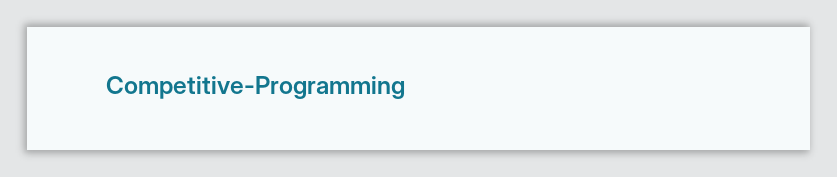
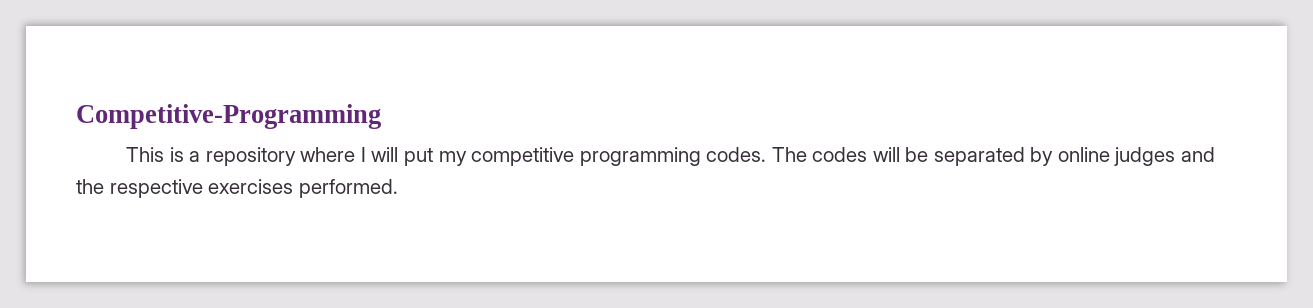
(405, 87) none -> [126,147,1215,166] [76,179,398,198] // This is a repository where I will put my competitive programming codes. The codes will be separated by online judges and the respective exercises performed.

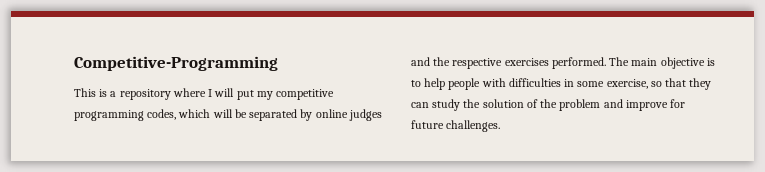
[706,147,868,162] codes. The codes -> [147,109,211,120] codes, which
(398, 188) none -> [609,57,715,69] [411,78,712,90] [411,99,686,111] [411,120,501,132] The main objective is to help people with difficulties in some exercise, so that they can study the solution of the problem and improve for future challenges.

